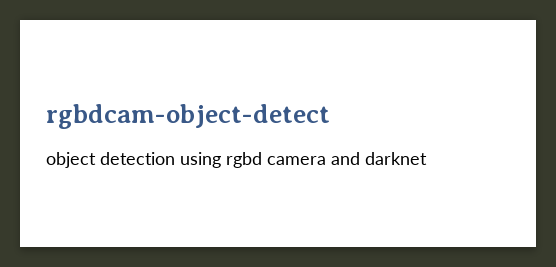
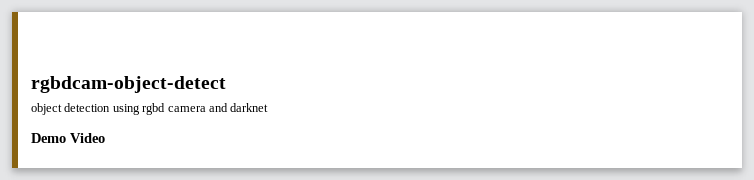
(427, 158) none -> [31,133,105,143] // Demo Video

